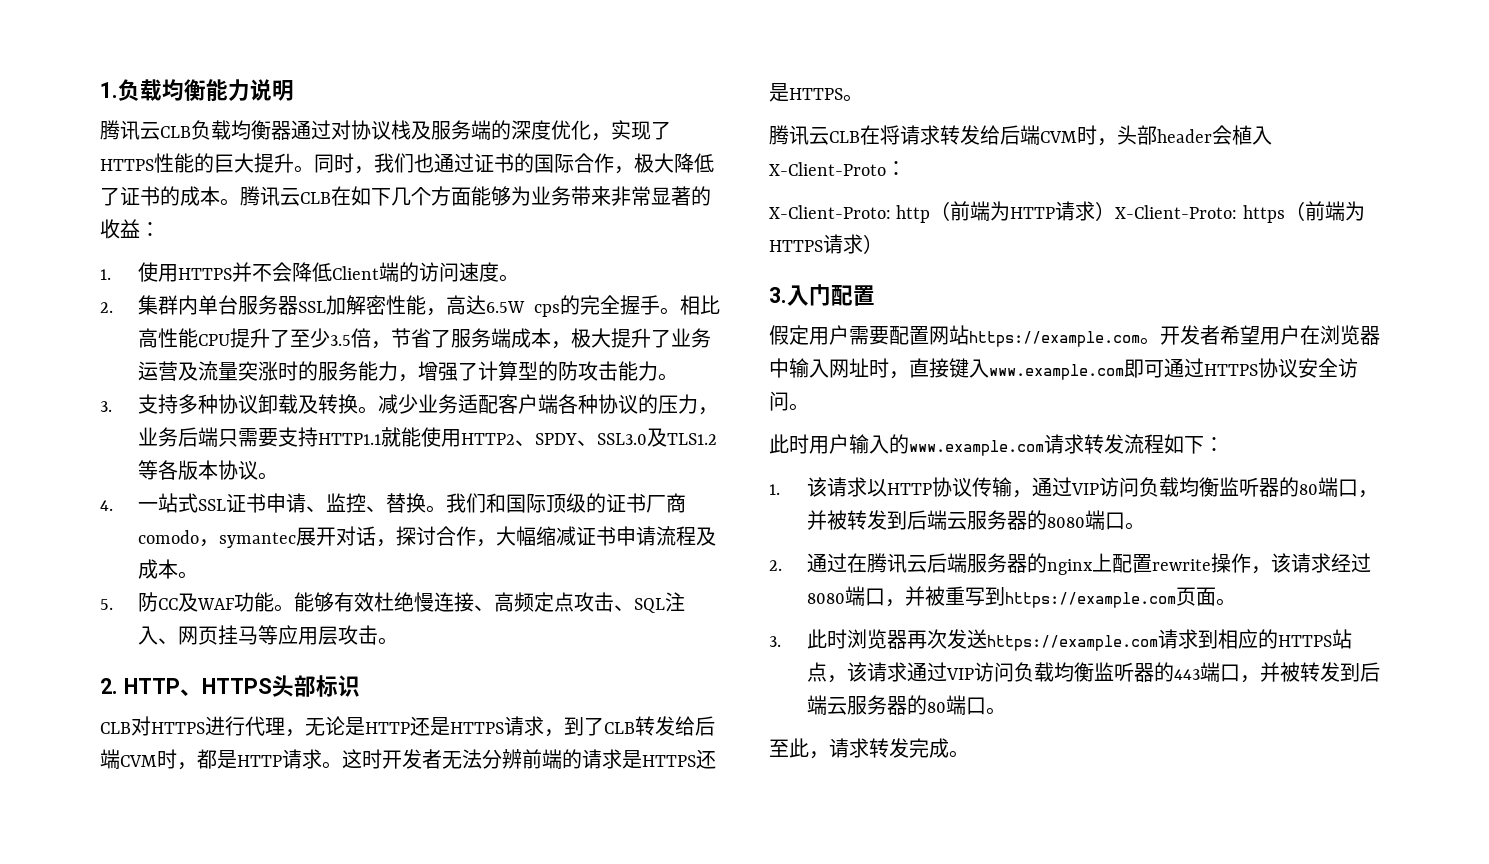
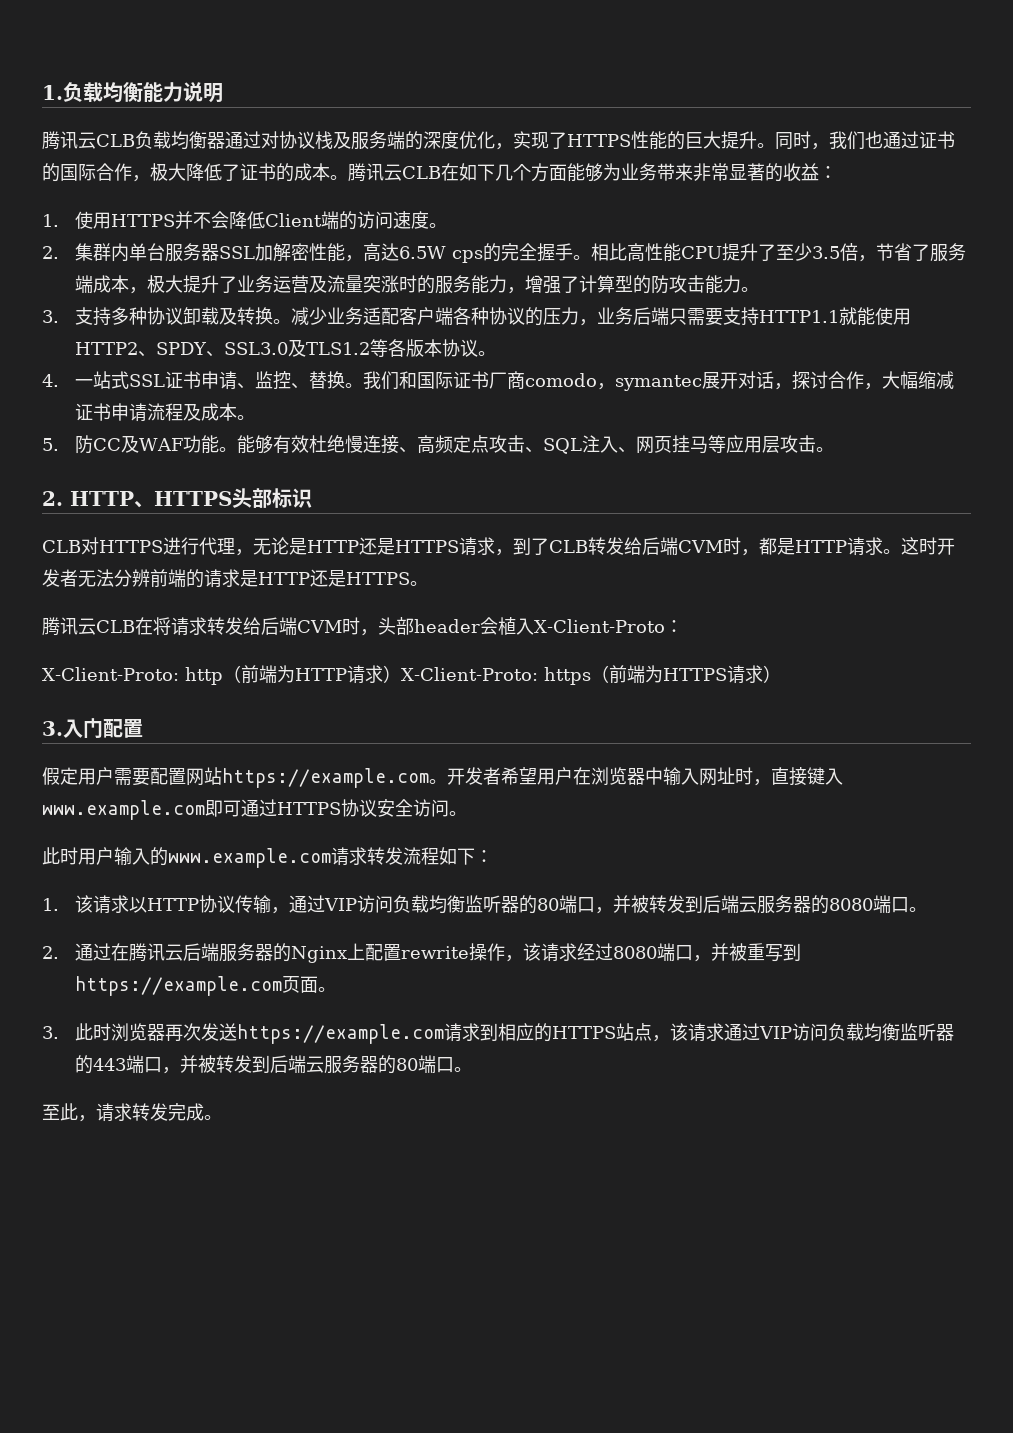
[545,493,606,513] 顶级的 -> (454, 380) none
[642,755,696,767] HTTPS -> [258,572,310,585] HTTP
[1046,559,1093,575] nginx -> [291,946,348,963] Nginx

